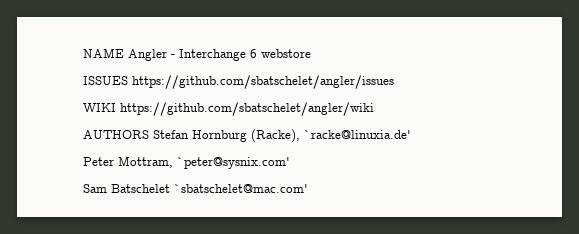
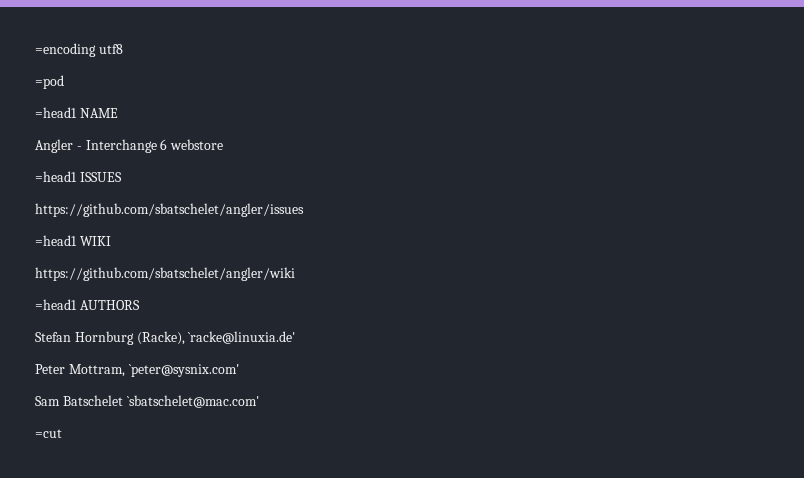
(83, 53) none -> [35,43,123,57] [35,75,64,89] [35,107,77,118] =encoding utf8 // =pod // =head1
(124, 53) none -> (118, 113) //
(311, 53) none -> [35,171,77,182] =head1
(128, 80) none -> (122, 177) //
(394, 82) none -> [35,235,77,246] =head1
(116, 107) none -> (111, 241) //
(374, 109) none -> [35,299,77,310] =head1
(149, 134) none -> (140, 305) //
(308, 188) none -> [35,429,62,438] // =cut

